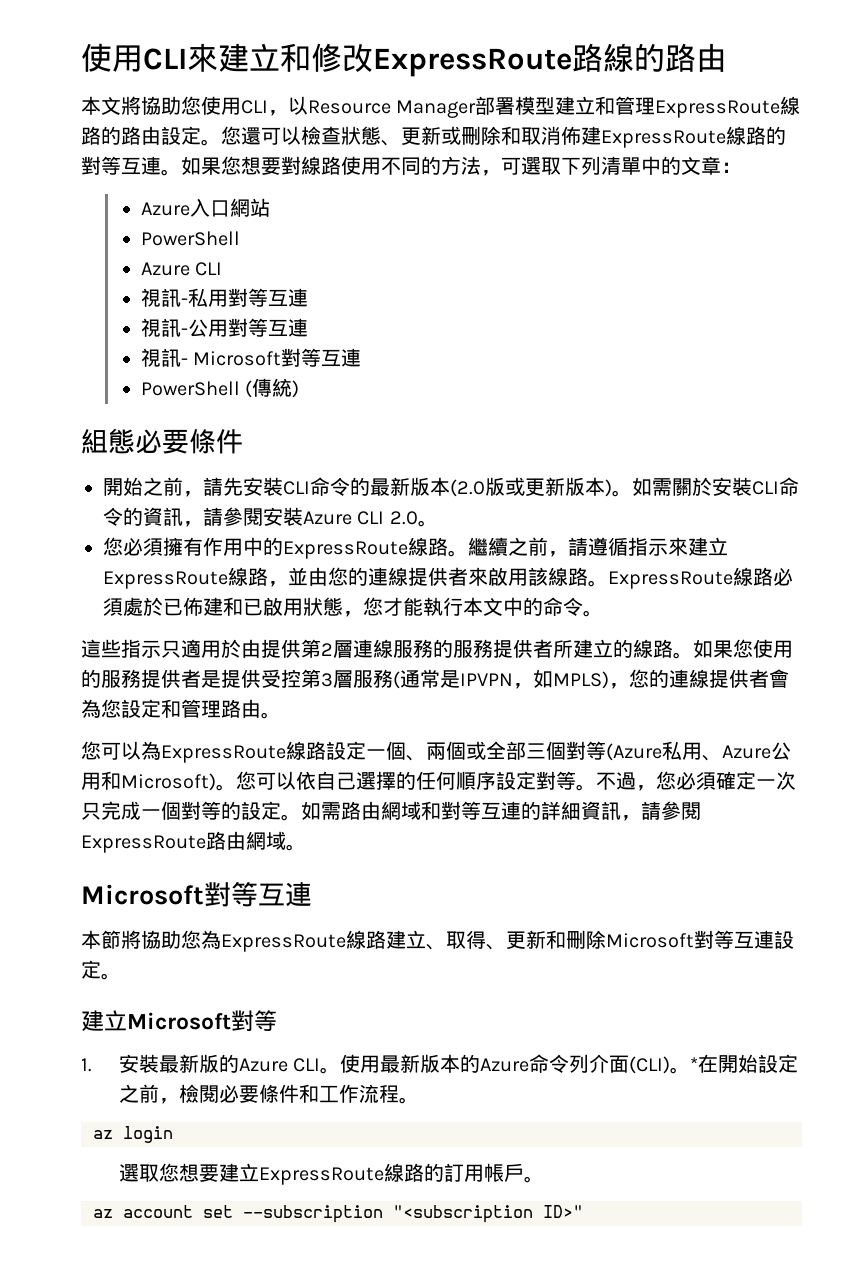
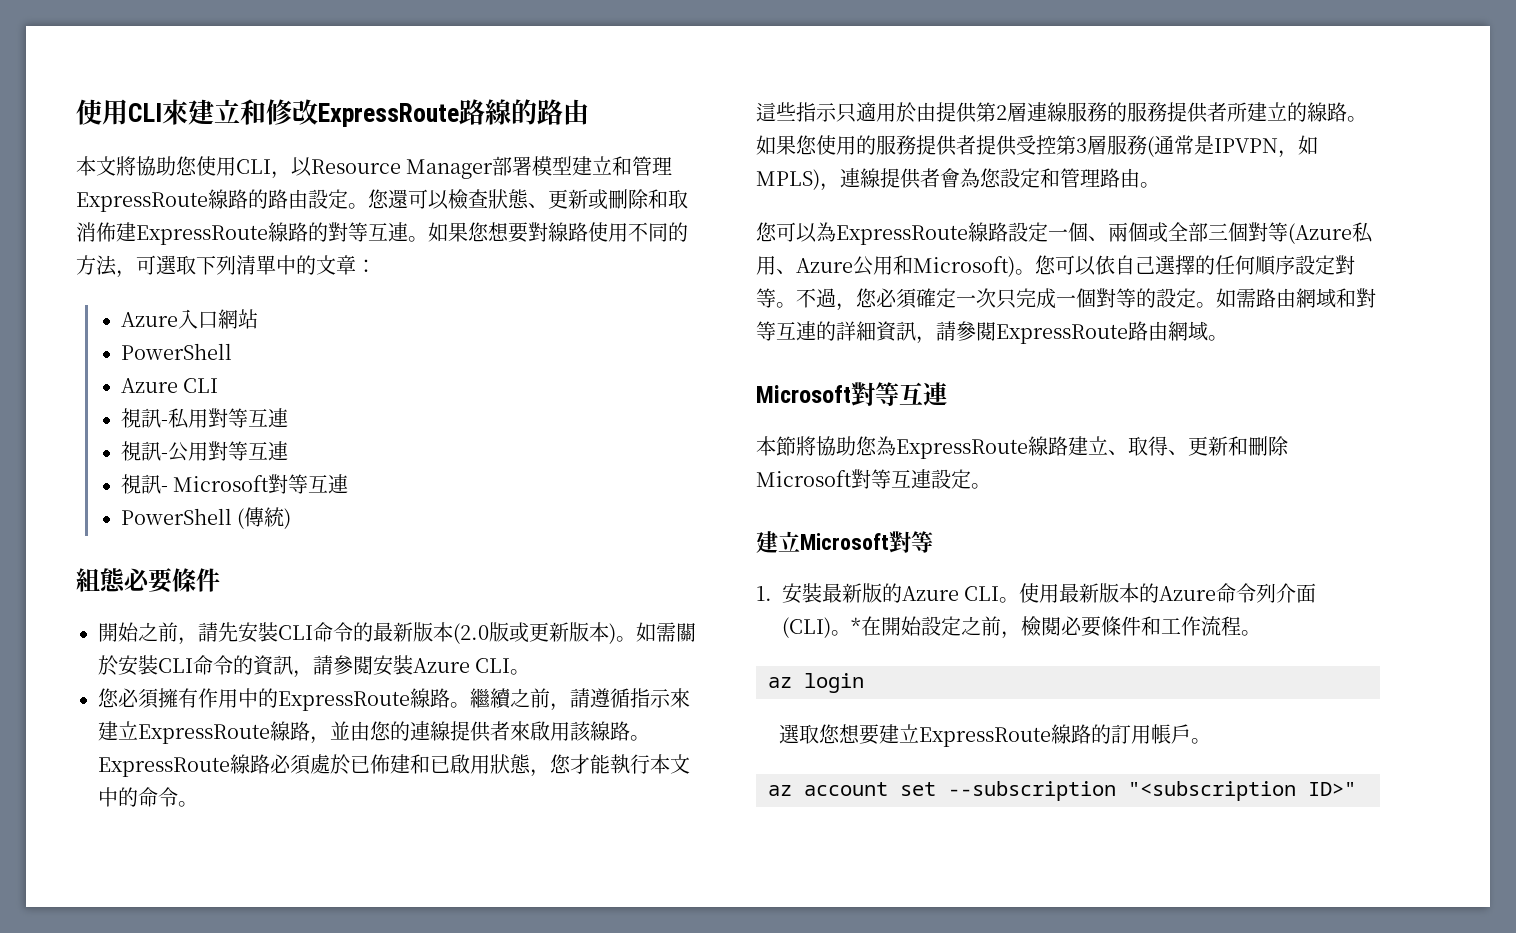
[389,511,418,525] 2.0 -> (511, 665) none
[201,670,221,688] 是 -> (976, 145) none
[629,669,669,688] 您的 -> (840, 187) none

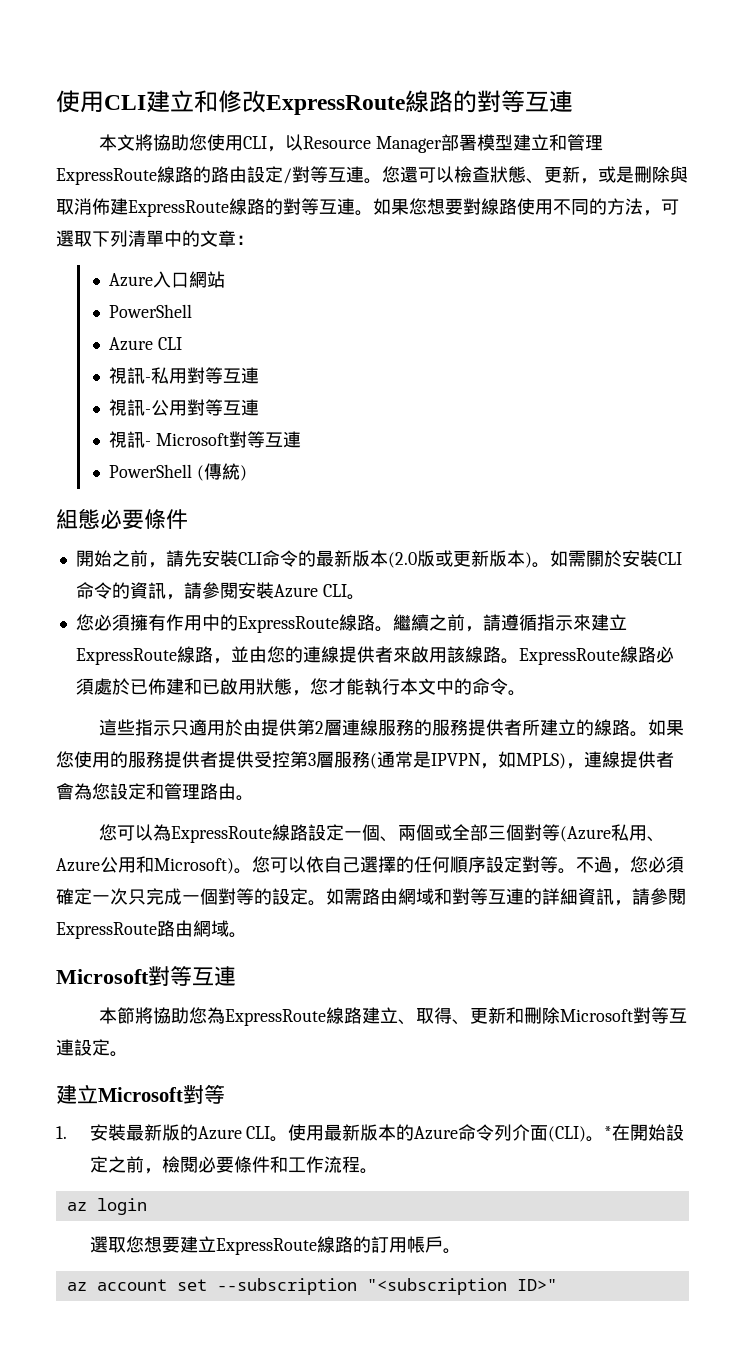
[76,99,188,125] 使用CLI來 -> [56,90,146,113] 使用CLI
[459,99,589,125] 路線的路由 -> [405,90,573,113] 線路的對等互連
(348, 199) none -> [283,166,364,184] /對等互連
[588,189,668,210] 或刪除和 -> [580,166,688,184] ，或是刪除與

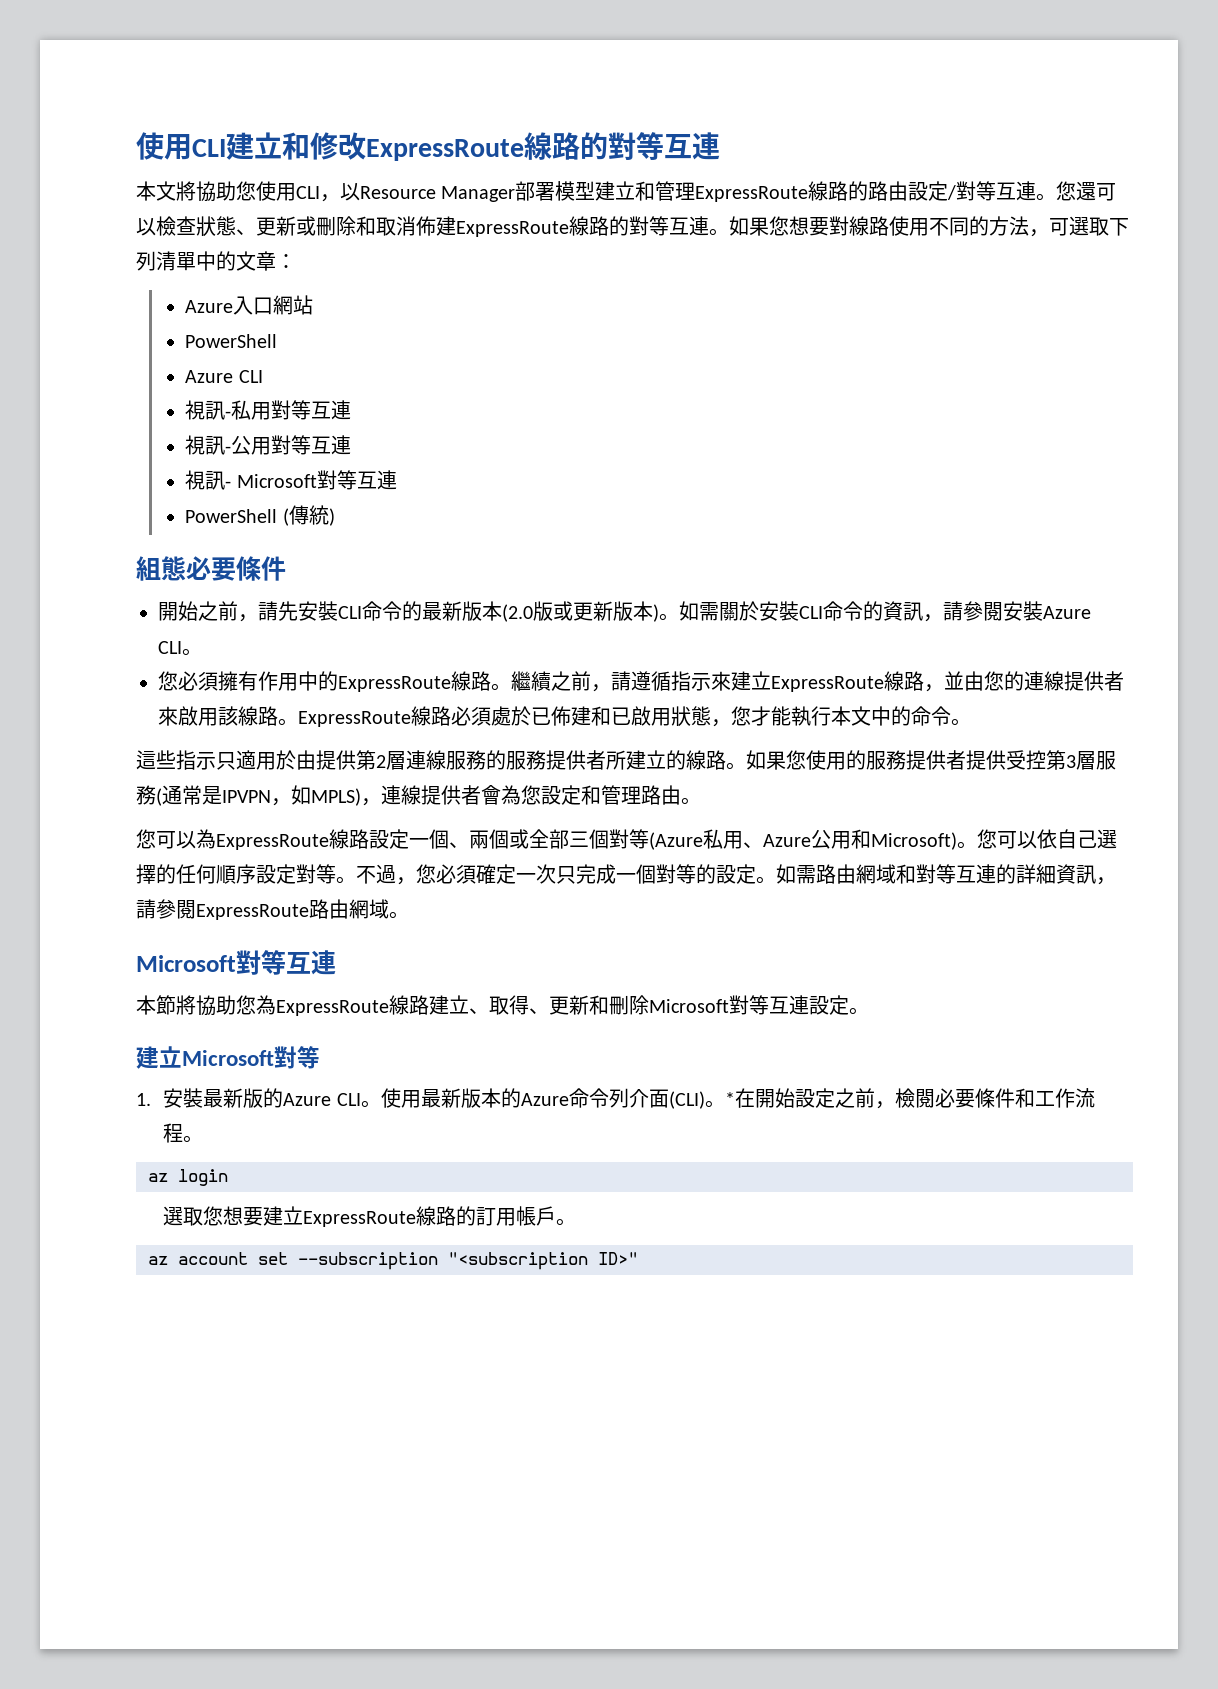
[580,166,688,184] ，或是刪除與 -> [296,216,376,236] 或刪除和

